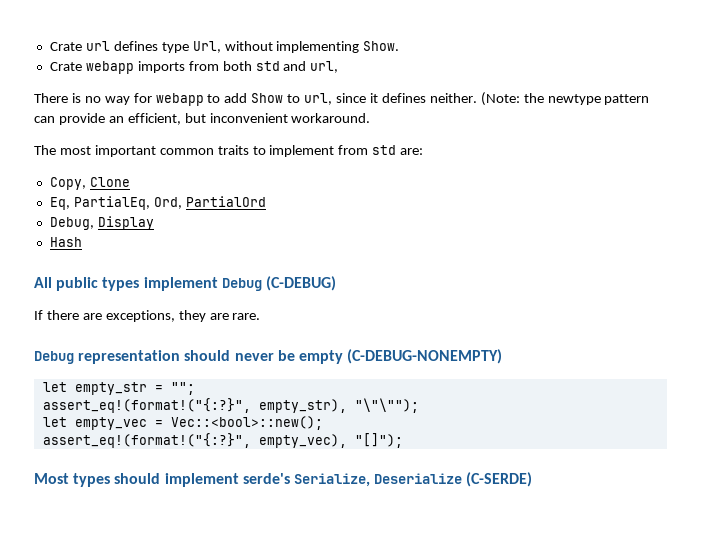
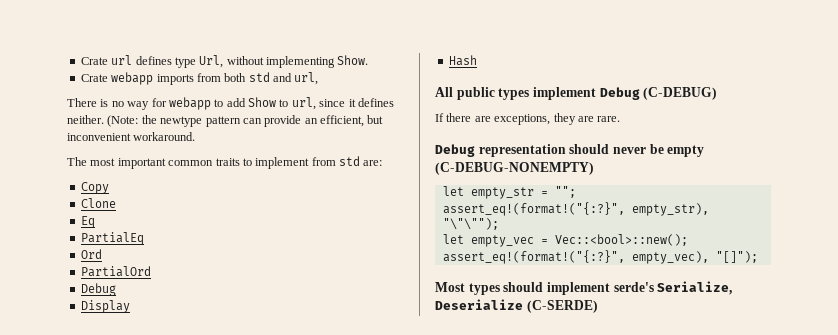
[49,177,86,190] Copy, -> [80,182,109,194] Copy //
[49,196,182,210] Eq, PartialEq, Ord, -> [80,216,95,228] [80,232,144,245] [80,249,102,259] Eq // PartialEq // Ord //
[49,217,94,230] Debug, -> [80,283,116,296] Debug //

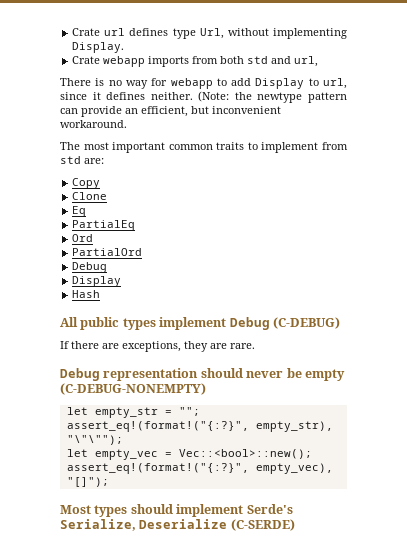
[337,55,369,65] Show. -> [72,42,125,53] Display.
[248,97,276,107] Show -> [255,78,305,89] Display
[613,282,654,292] serde's -> [246,504,293,514] Serde's

